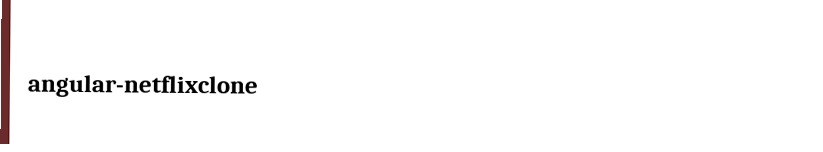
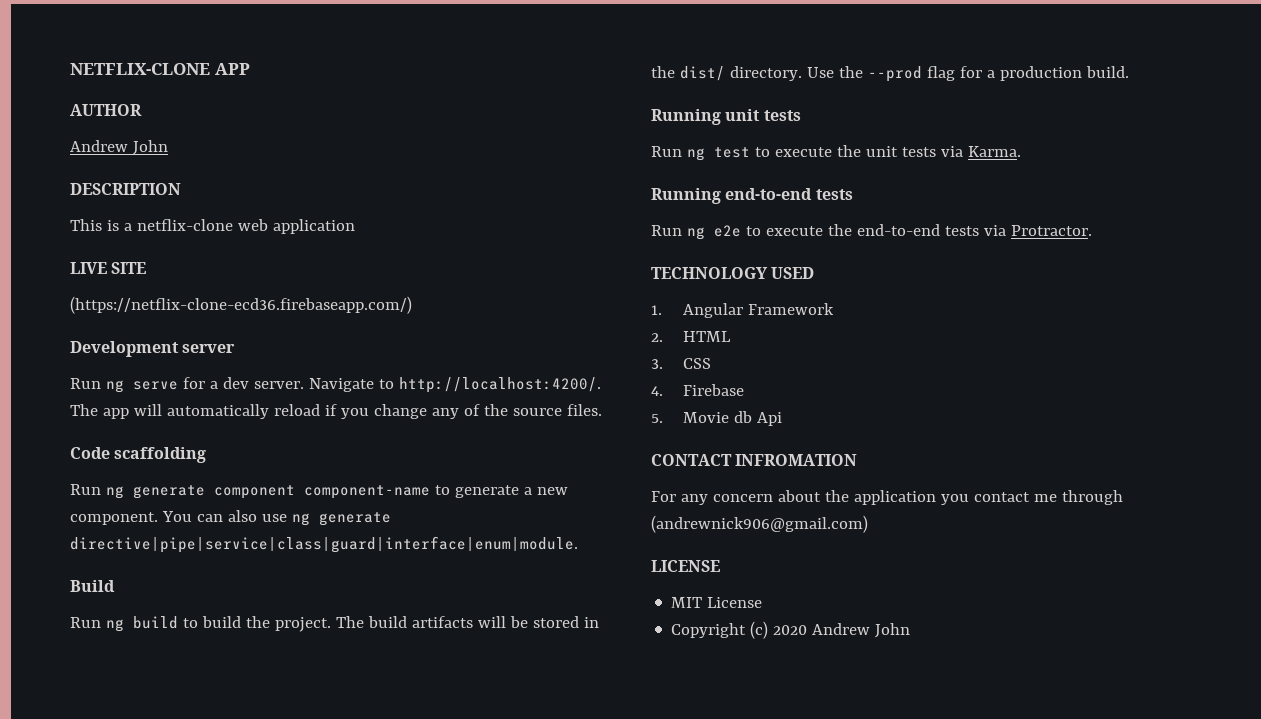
[27,74,258,99] angular-netflixclone -> [70,63,250,75] [70,104,142,116] [70,140,168,155] [70,183,181,195] [70,219,355,234] [70,262,147,274] [70,296,412,314] [70,341,236,357] [70,377,601,393] [70,404,602,419] [70,447,207,463] [70,484,568,499] [70,510,391,526] [70,536,578,553] [70,580,115,592] [70,616,599,632] [651,66,1129,82] [651,109,801,125] [651,145,1021,161] [651,188,853,204] [651,224,1092,240] [651,267,815,279] [651,303,834,318] [651,331,731,342] [651,358,711,369] [651,384,744,396] [651,411,782,426] [651,454,858,466] [651,490,1123,505] [651,515,868,533] [651,560,720,572] [671,597,763,608] [671,621,911,639] NETFLIX-CLONE APP // AUTHOR // Andrew John // DESCRIPTION // This is a netflix-clone web application // LIVE SITE // (https://netflix-clone-ecd36.firebaseapp.com/) // Development server // Run ng serve for a dev server. Navigate to http://localhost:4200/. The app will automatically reload if you change any of the source files. // Code scaffolding // Run ng generate component component-name to generate a new component. You can also use ng generate directive|pipe|service|class|guard|interface|enum|module. // Build // Run ng build to build the project. The build artifacts will be stored in the dist/ directory. Use the --prod flag for a production build. // Running unit tests // Run ng test to execute the unit tests via Karma. // Running end-to-end tests // Run ng e2e to execute the end-to-end tests via Protractor. // TECHNOLOGY USED // 1. Angular Framework // 2. HTML // 3. CSS // 4. Firebase // 5. Movie db Api // CONTACT INFROMATION // For any concern about the application you contact me through (andrewnick906@gmail.com) // LICENSE // MIT License // Copyright (c) 2020 Andrew John

